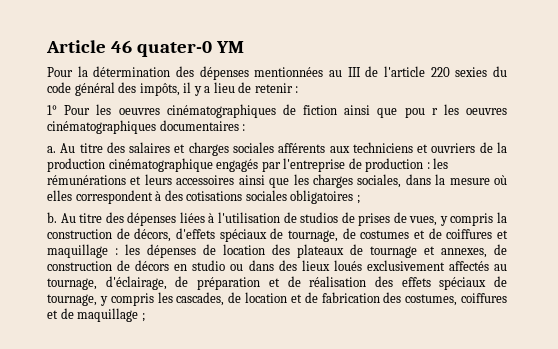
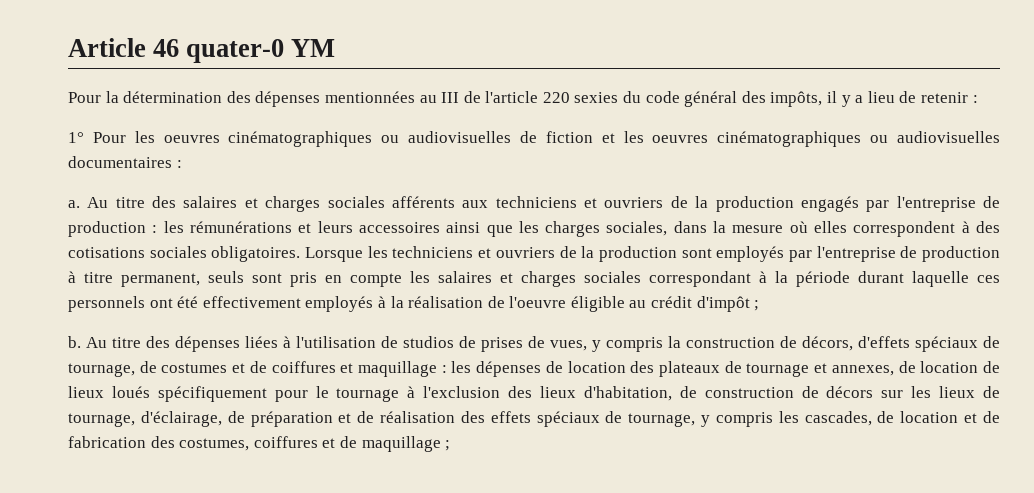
[282,104,508,118] [47,120,156,134] de fiction ainsi que pou r les oeuvres cinématographiques -> [381,131,1001,147] ou audiovisuelles de fiction et les oeuvres cinématographiques ou audiovisuelles
[108,158,213,172] cinématographique -> (794, 204) none
[290,190,354,204] obligatoires -> [211,246,1000,262] [68,271,1000,287] [68,296,750,312] obligatoires. Lorsque les techniciens et ouvriers de la production sont employés par l'entreprise de production à titre permanent, seuls sont pris en compte les salaires et charges sociales correspondant à la période durant laquelle ces personnels ont été effectivement employés à la réalisation de l'oeuvre éligible au crédit d'impôt
[47,260,507,271] construction de décors en studio ou dans des lieux loués exclusivement affectés au -> [920,361,1000,373] [68,386,1001,402] location de lieux loués spécifiquement pour le tournage à l'exclusion des lieux d'habitation, de construction de décors sur les lieux de

